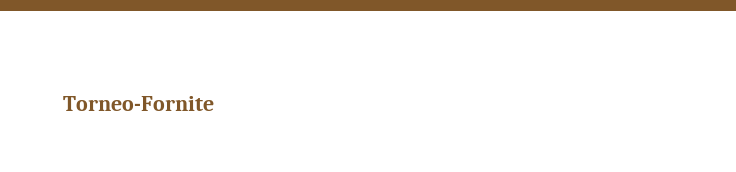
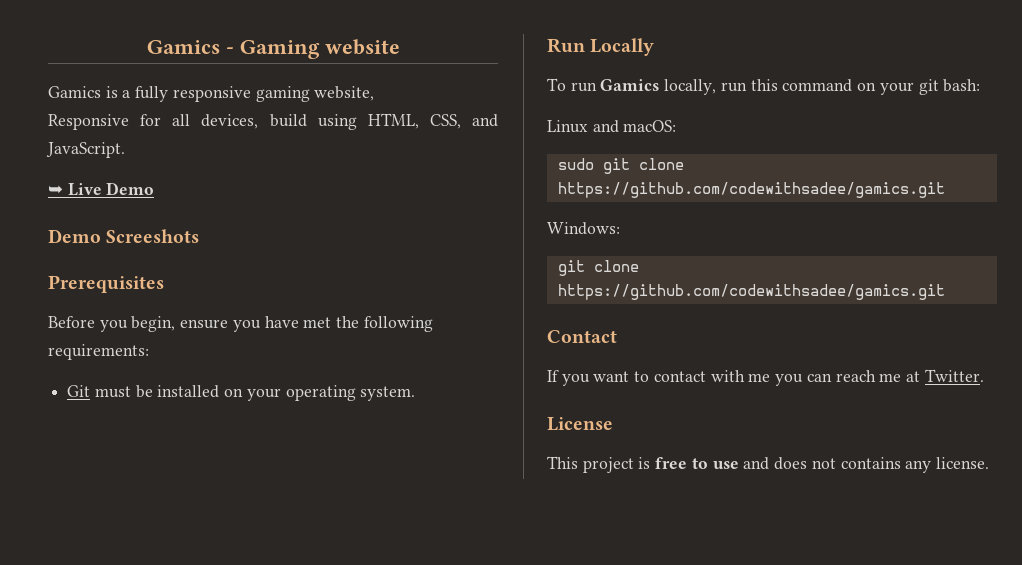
[63,96,214,111] Torneo-Fornite -> [146,39,400,59] [48,86,375,102] [48,113,498,130] [46,142,125,158] [48,182,155,196] [48,229,200,243] [48,275,164,293] [48,316,433,332] [48,344,149,360] [67,385,416,401] [547,38,655,56] [547,78,981,95] [547,120,677,133] [557,158,684,174] [557,182,945,198] [547,222,620,235] [557,260,639,276] [557,284,945,300] [547,330,617,343] [547,369,984,386] [547,417,613,431] [547,456,989,473] Gamics - Gaming website // Gamics is a fully responsive gaming website, // Responsive for all devices, build using HTML, CSS, and JavaScript. // ➥ Live Demo // Demo Screeshots // Prerequisites // Before you begin, ensure you have met the following requirements: // Git must be installed on your operating system. // Run Locally // To run Gamics locally, run this command on your git bash: // Linux and macOS: // sudo git clone https://github.com/codewithsadee/gamics.git // Windows: // git clone https://github.com/codewithsadee/gamics.git // Contact // If you want to contact with me you can reach me at Twitter. // License // This project is free to use and does not contains any license.

